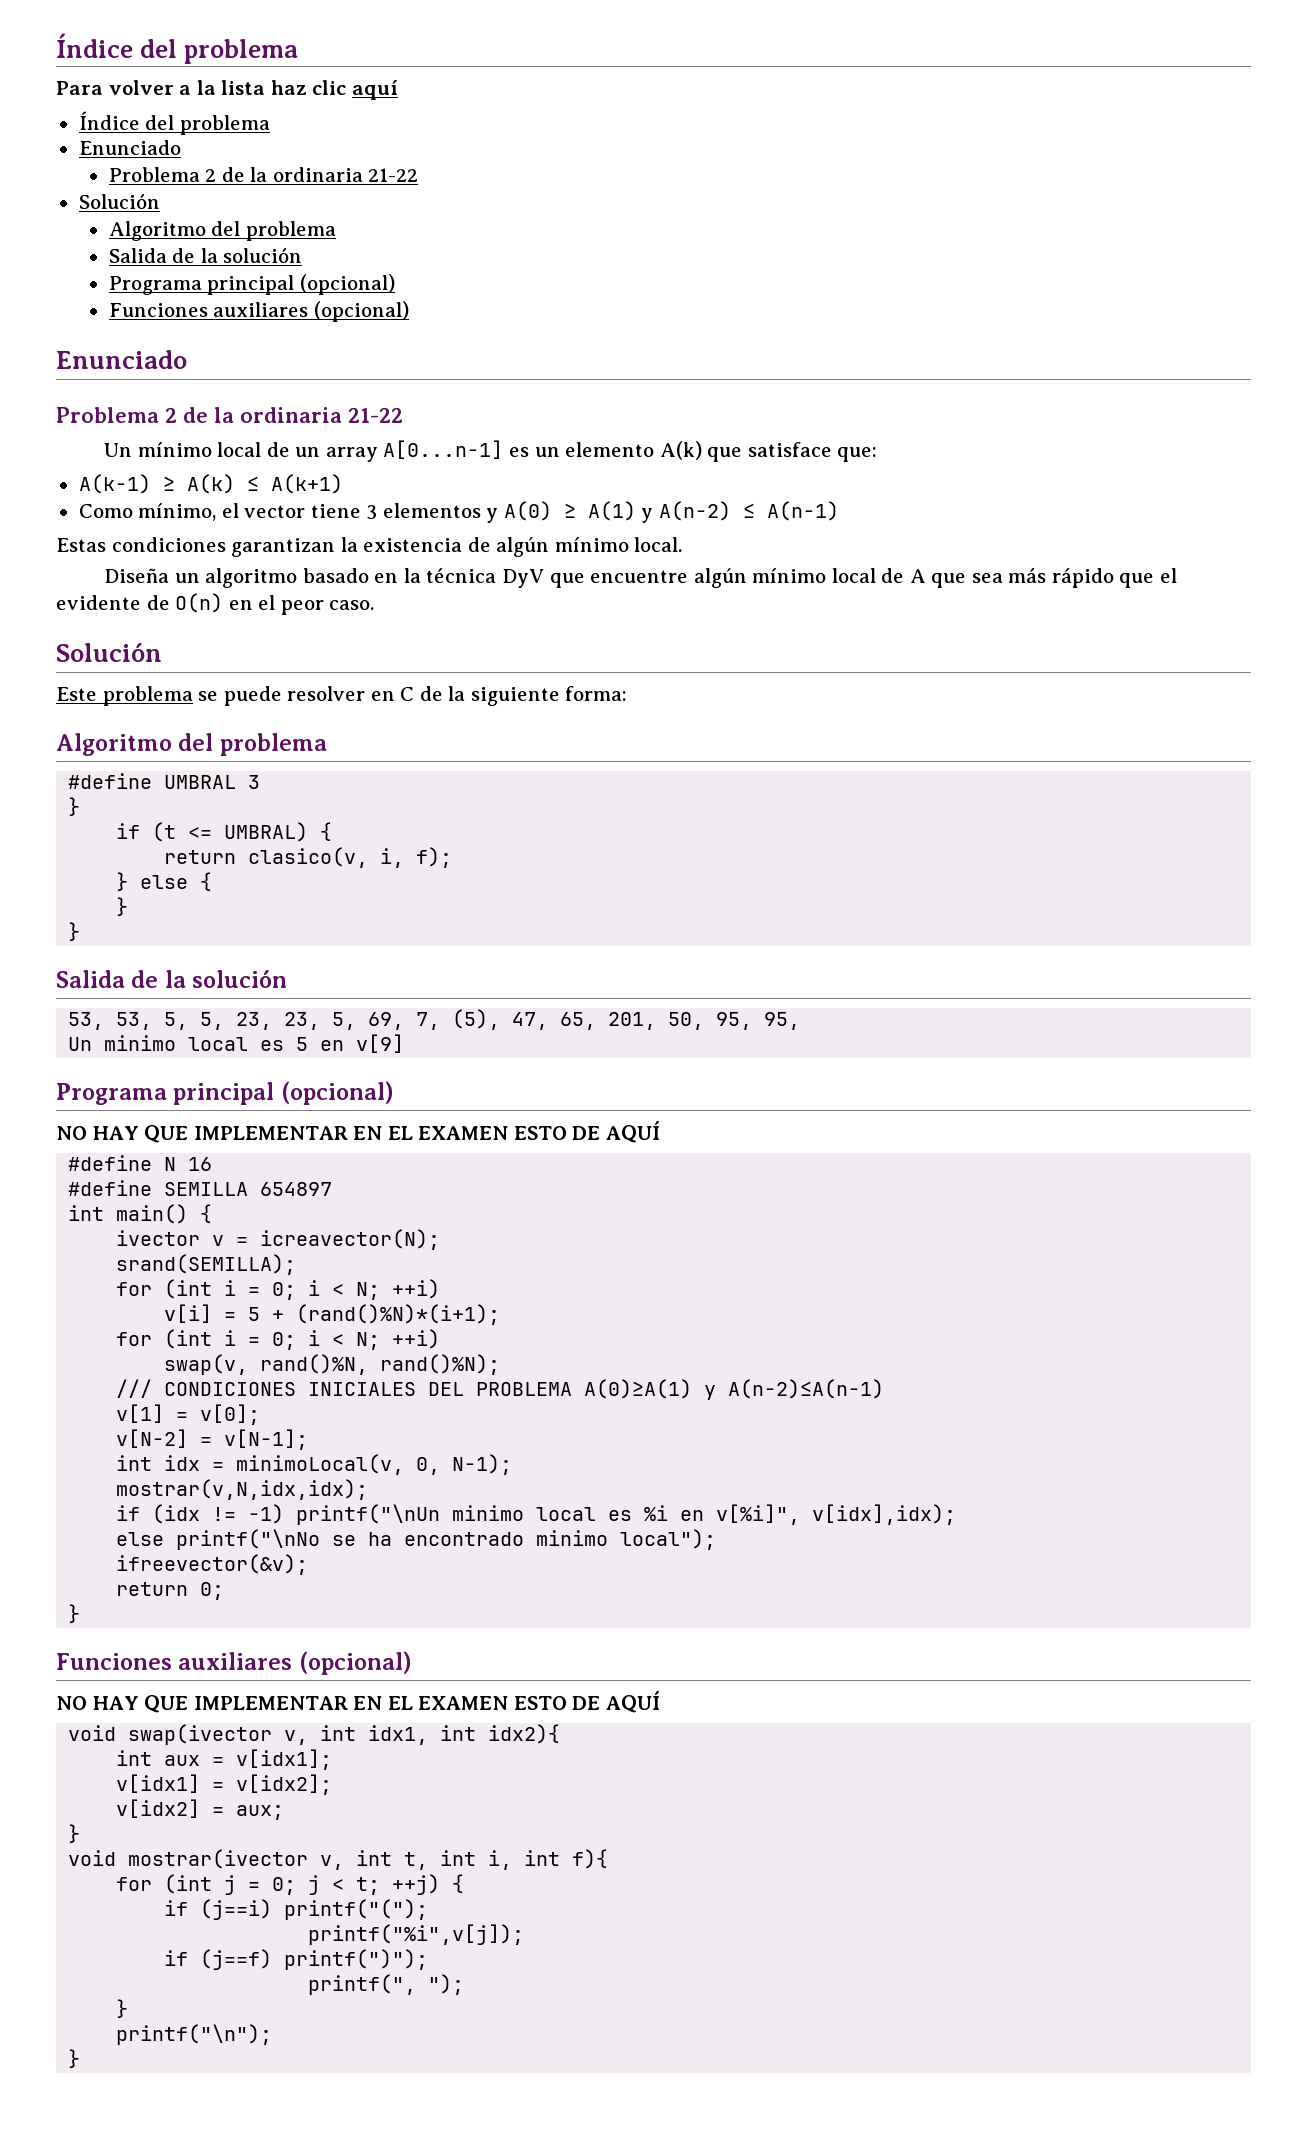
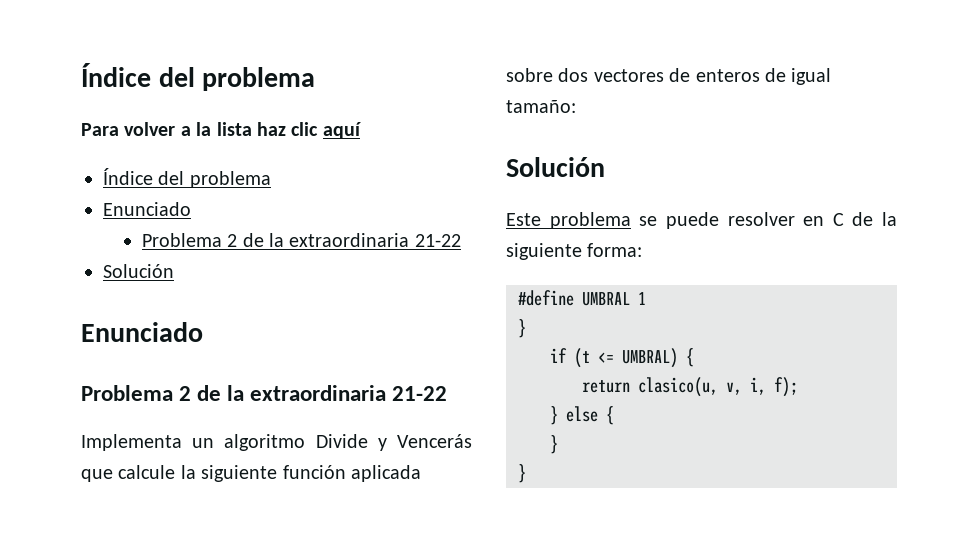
[272,167,363,182] ordinaria -> [289,233,410,247] extraordinaria
[108,221,336,241] [108,247,303,263] [108,274,395,295] [108,301,409,322] [56,350,187,369] [56,407,403,423] [104,440,878,462] [78,474,343,494] [78,501,839,523] [56,537,683,557] [104,568,1177,588] [56,593,375,615] // Algoritmo del problema // Salida de la solución // Programa principal (opcional) // Funciones auxiliares (opcional) // Enunciado // Problema 2 de la ordinaria 21-22 // Un mínimo local de un array A[0...n-1] es un elemento A(k) que satisface que: // A(k-1) ≥ A(k) ≤ A(k+1) // Como mínimo, el vector tiene 3 elementos y A(0) ≥ A(1) y A(n-2) ≤ A(n-1) // Estas condiciones garantizan la existencia de algún mínimo local. // Diseña un algoritmo basado en la técnica DyV que encuentre algún mínimo local de A que sea más rápido que el evidente de O(n) en el peor caso. -> [81,322,203,342] [81,385,448,401] [81,434,472,451] [81,465,421,482] [506,68,832,85] [506,100,576,113] // Enunciado // Problema 2 de la extraordinaria 21-22 // Implementa un algoritmo Divide y Vencerás que calcule la siguiente función aplicada sobre dos vectores de enteros de igual tamaño:
[56,733,327,756] // Algoritmo del problema -> (643, 250) none
[248,775,261,789] 3 -> [638,292,646,305] 1
[248,847,369,868] clasico(v, -> [638,377,742,397] clasico(u, v,
[56,969,288,988] [68,1009,801,1030] [68,1034,405,1053] [56,1081,394,1105] [56,1121,660,1143] [68,1155,213,1171] [68,1180,333,1196] [68,1204,213,1224] [116,1229,441,1250] [116,1254,297,1275] [116,1279,441,1300] [164,1304,501,1325] [116,1329,441,1350] [164,1354,501,1375] [116,1379,885,1400] [116,1404,261,1425] [116,1429,309,1450] [116,1454,513,1475] [116,1479,369,1500] [116,1504,957,1525] [116,1529,717,1550] [116,1554,309,1575] [116,1582,225,1600] [68,1604,81,1623] [56,1651,412,1675] [56,1691,660,1713] [68,1724,561,1745] [116,1749,333,1770] [116,1774,333,1795] [116,1799,285,1820] [68,1824,81,1843] [68,1849,609,1870] [116,1874,465,1895] [164,1899,429,1920] [308,1924,525,1945] [164,1949,429,1970] [308,1974,465,1995] [116,1999,129,2018] [116,2024,273,2045] [68,2049,81,2068] // Salida de la solución // 53, 53, 5, 5, 23, 23, 5, 69, 7, (5), 47, 65, 201, 50, 95, 95, // Un minimo local es 5 en v[9] // Programa principal (opcional) // NO HAY QUE IMPLEMENTAR EN EL EXAMEN ESTO DE AQUÍ // #define N 16 // #define SEMILLA 654897 // int main() { // ivector v = icreavector(N); // srand(SEMILLA); // for (int i = 0; i < N; ++i) // v[i] = 5 + (rand()%N)*(i+1); // for (int i = 0; i < N; ++i) // swap(v, rand()%N, rand()%N); // /// CONDICIONES INICIALES DEL PROBLEMA A(0)≥A(1) y A(n-2)≤A(n-1) // v[1] = v[0]; // v[N-2] = v[N-1]; // int idx = minimoLocal(v, 0, N-1); // mostrar(v,N,idx,idx); // if (idx != -1) printf("\nUn minimo local es %i en v[%i]", v[idx],idx); // else printf("\nNo se ha encontrado minimo local"); // ifreevector(&v); // return 0; // } // Funciones auxiliares (opcional) // NO HAY QUE IMPLEMENTAR EN EL EXAMEN ESTO DE AQUÍ // void swap(ivector v, int idx1, int idx2){ // int aux = v[idx1]; // v[idx1] = v[idx2]; // v[idx2] = aux; // } // void mostrar(ivector v, int t, int i, int f){ // for (int j = 0; j < t; ++j) { // if (j==i) printf("("); // printf("%i",v[j]); // if (j==f) printf(")"); // printf(", "); // } // printf("\n"); // } -> (526, 473) none

